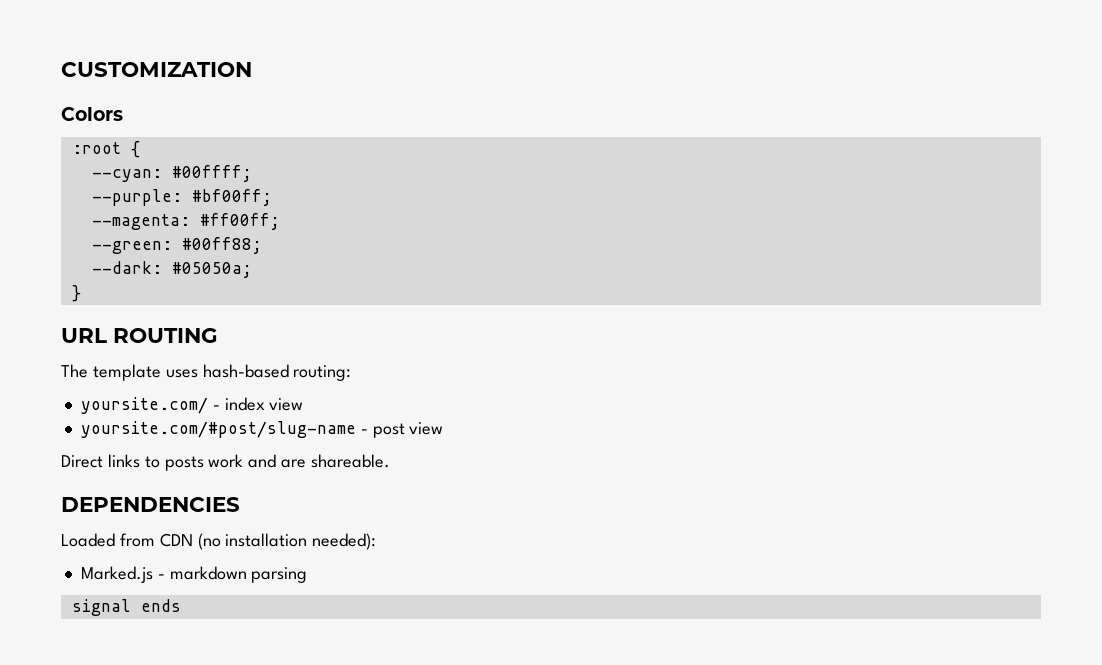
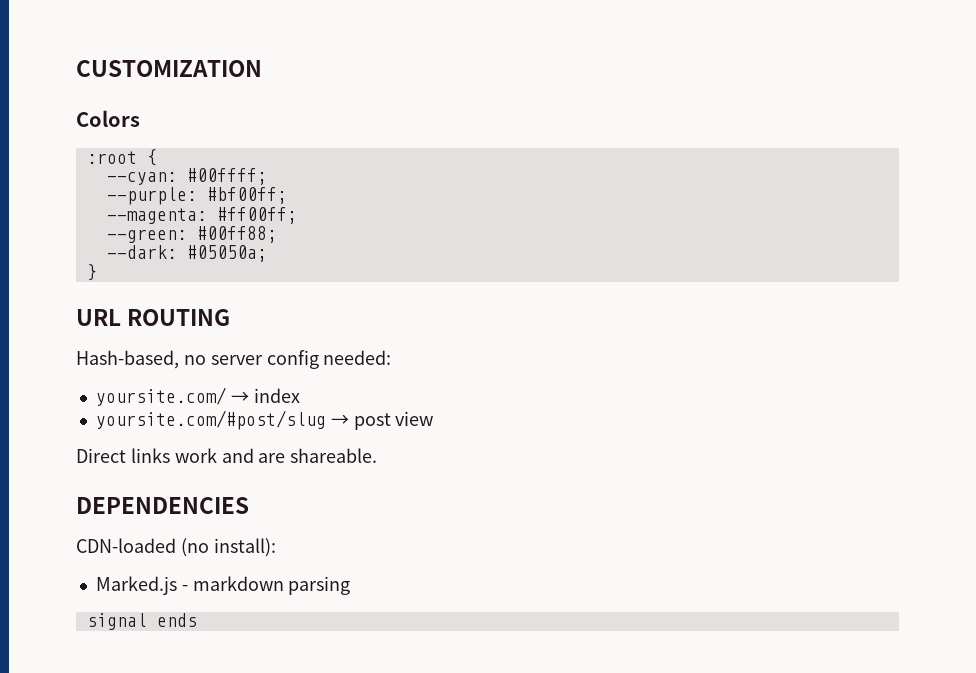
[61,364,352,381] The template uses hash-based routing: -> [76,350,392,369] Hash-based, no server config needed:
[212,405,220,410] - -> [230,391,249,403] →
[269,398,304,411] [80,421,368,438] view // yoursite.com/#post/slug-name - -> [95,410,349,430] // yoursite.com/#post/slug →
[144,456,204,471] to posts -> (170, 455) none
[61,533,377,550] Loaded from CDN (no installation needed): -> [76,538,276,557] CDN-loaded (no install):

